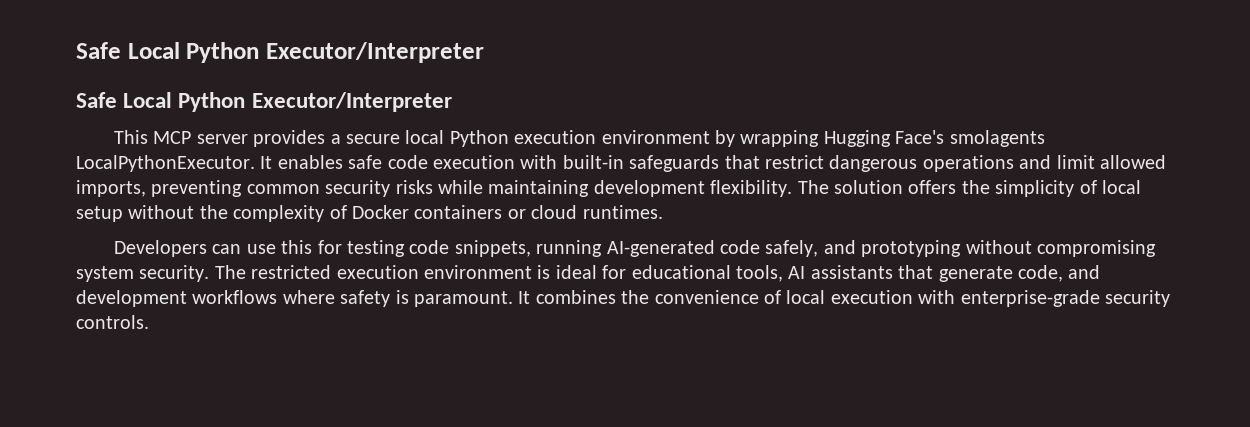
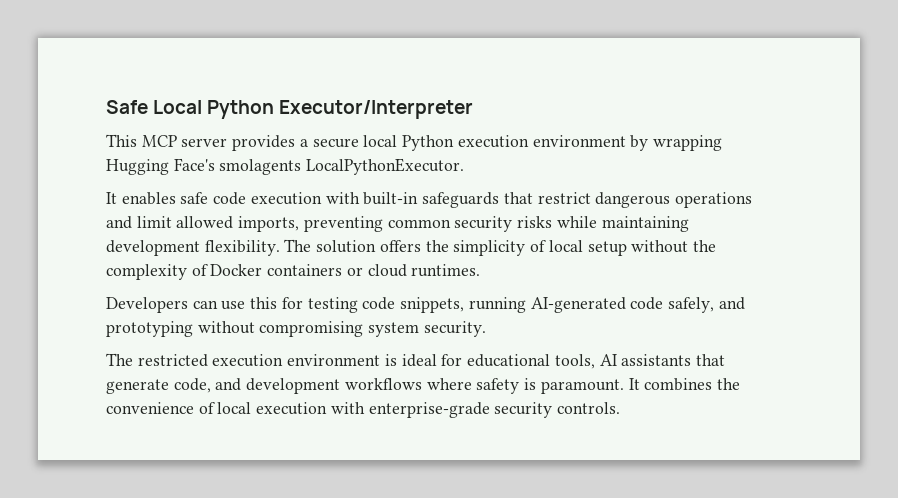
[76,42,484,63] [76,92,452,112] Safe Local Python Executor/Interpreter // Safe Local Python Executor/Interpreter -> [106,100,474,119] Safe Local Python Executor/Interpreter
(255, 163) none -> (465, 166) //
(210, 273) none -> (486, 329) //

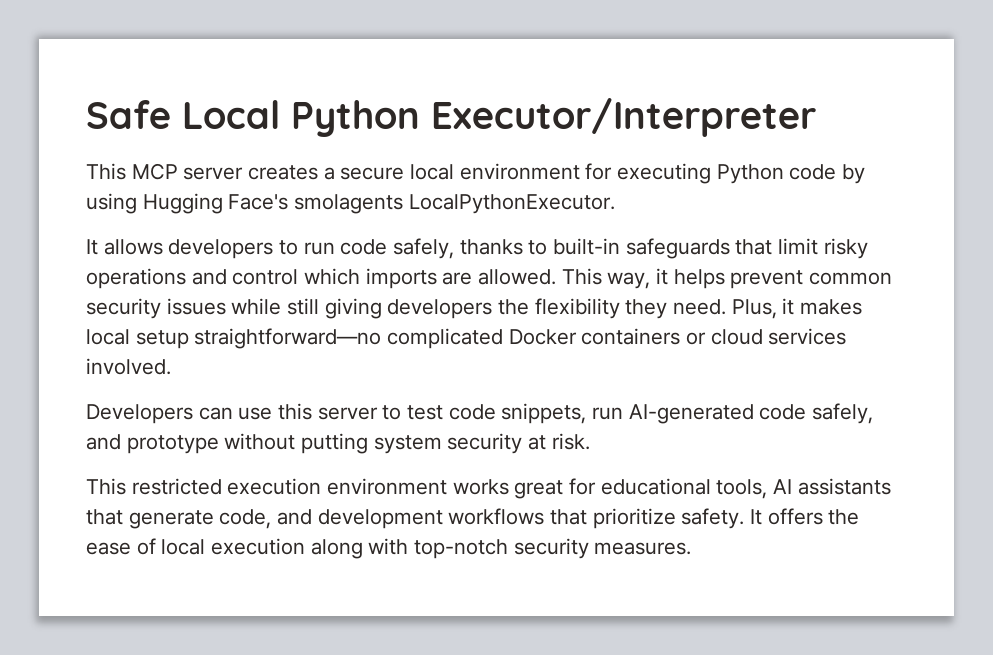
[232,135,296,151] provides -> [248,165,319,180] creates
[402,135,722,151] Python execution environment by wrapping -> [459,163,866,184] [86,193,137,214] environment for executing Python code by using
[121,192,752,208] [106,216,689,232] [106,239,716,256] [106,264,208,280] enables safe code execution with built-in safeguards that restrict dangerous operations and limit allowed imports, preventing common security risks while maintaining development flexibility. The solution offers the simplicity of local setup without the complexity of -> [103,238,868,259] [86,268,893,289] [86,298,863,319] [86,328,504,349] allows developers to run code safely, thanks to built-in safeguards that limit risky operations and control which imports are allowed. This way, it helps prevent common security issues while still giving developers the flexibility they need. Plus, it makes local setup straightforward—no complicated
[411,264,481,277] runtimes. -> [768,328,847,345] [86,358,171,375] services involved.
[281,297,358,313] for testing -> [317,405,444,420] server to test
[468,297,526,313] running -> [592,407,624,420] run
[106,321,486,337] [106,353,133,366] prototyping without compromising system security. // The -> [126,433,590,454] [86,478,126,495] prototype without putting system security at risk. // This
[384,354,437,367] is ideal -> [452,479,564,499] works great
[426,378,740,394] [106,402,621,418] where safety is paramount. It combines the convenience of local execution with enterprise-grade security controls. -> [550,508,860,529] [86,538,692,559] that prioritize safety. It offers the ease of local execution along with top-notch security measures.

